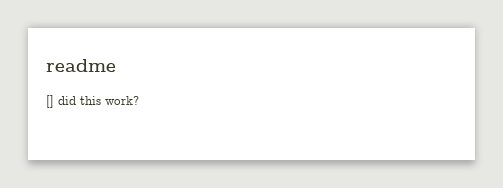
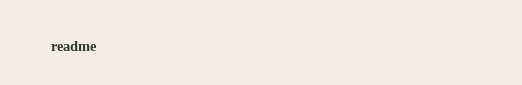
[46,95,139,108] // [] did this work? -> (97, 46) none

